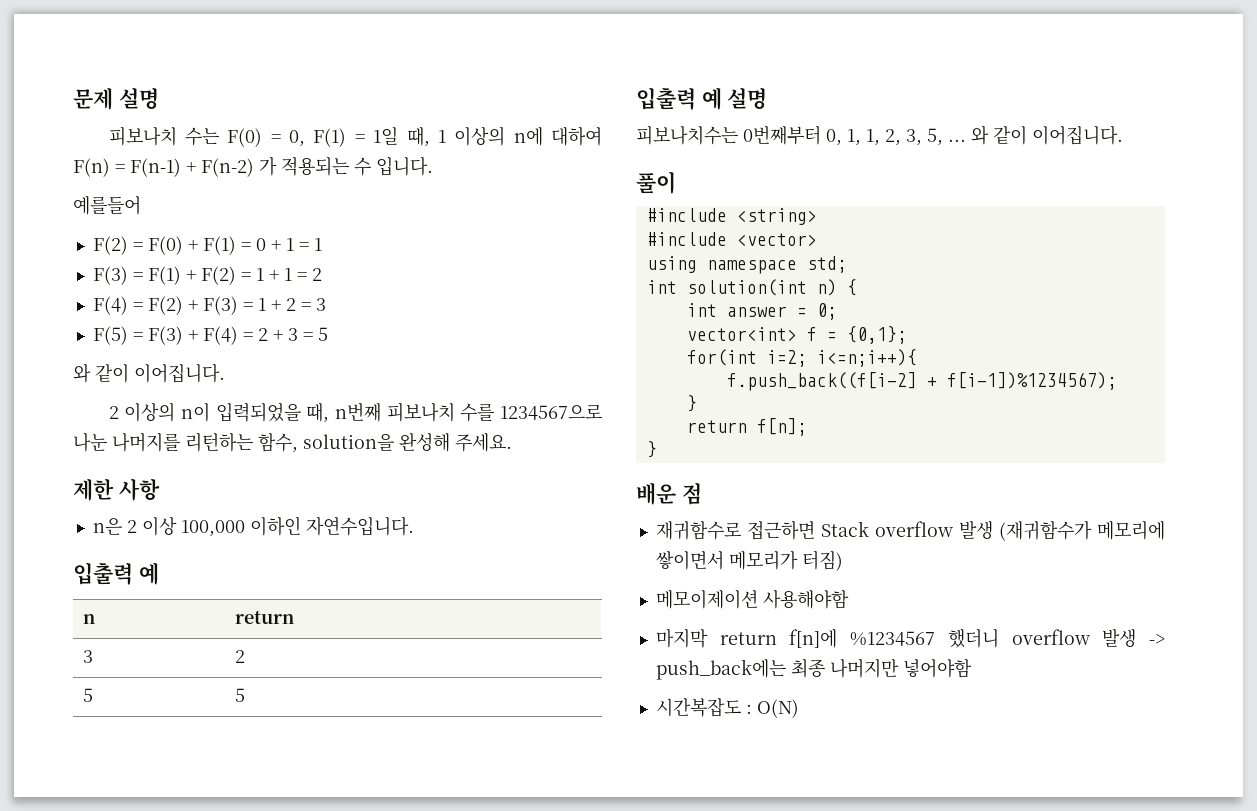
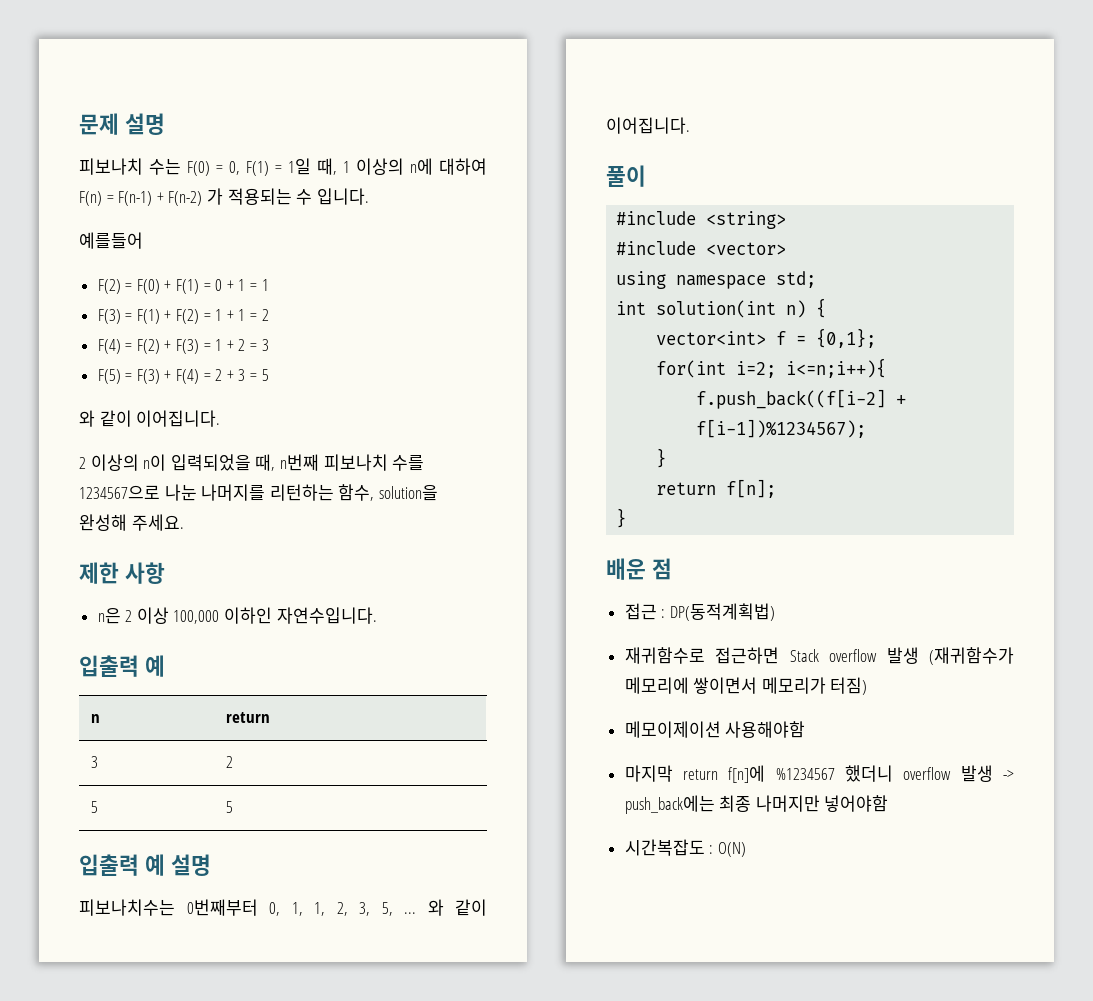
[686,303,837,320] // int answer = 0; -> (827, 308) none
(702, 494) none -> [624,603,775,621] // 접근 : DP(동적계획법)

